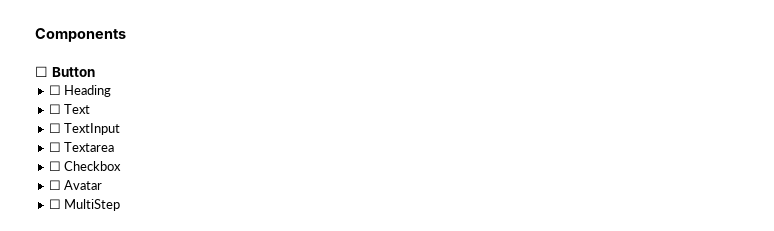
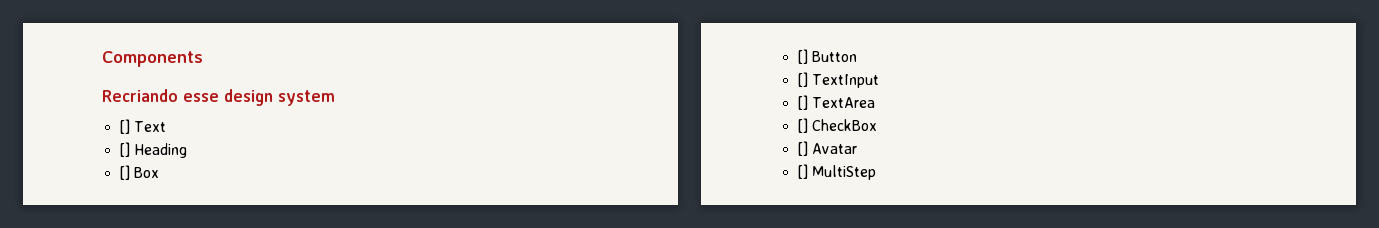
[35,66,95,77] [48,85,112,97] [48,104,91,114] [48,123,121,135] [48,142,115,152] [48,161,122,171] [48,180,61,190] ☐ Button // ☐ Heading // ☐ Text // ☐ TextInput // ☐ Textarea // ☐ Checkbox // ☐ -> [102,89,335,106] [119,119,167,134] [119,142,188,158] [119,165,160,180] [797,49,858,64] [797,72,880,88] [797,95,876,110] [797,118,878,133] [797,141,809,156] Recriando esse design system // [] Text // [] Heading // [] Box // [] Button // [] TextInput // [] TextArea // [] CheckBox // []
[48,199,61,209] ☐ -> [797,164,809,179] []

